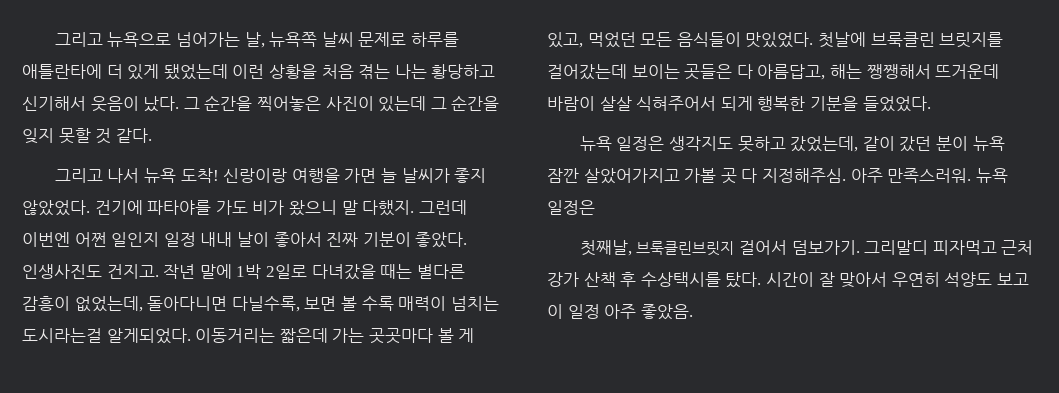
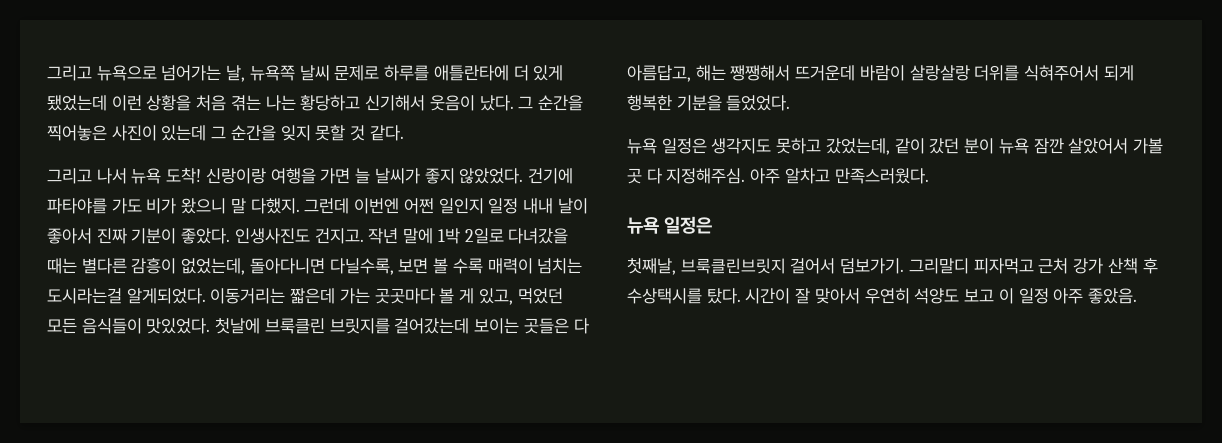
[599,96,632,111] 살살 -> [909,65,1020,81] 살랑살랑 더위를
[583,168,680,184] 살았어가지고 -> [1068,138,1129,154] 살았어서
[887,168,972,183] 만족스러워. -> [784,168,929,184] 알차고 만족스러웠다. //

